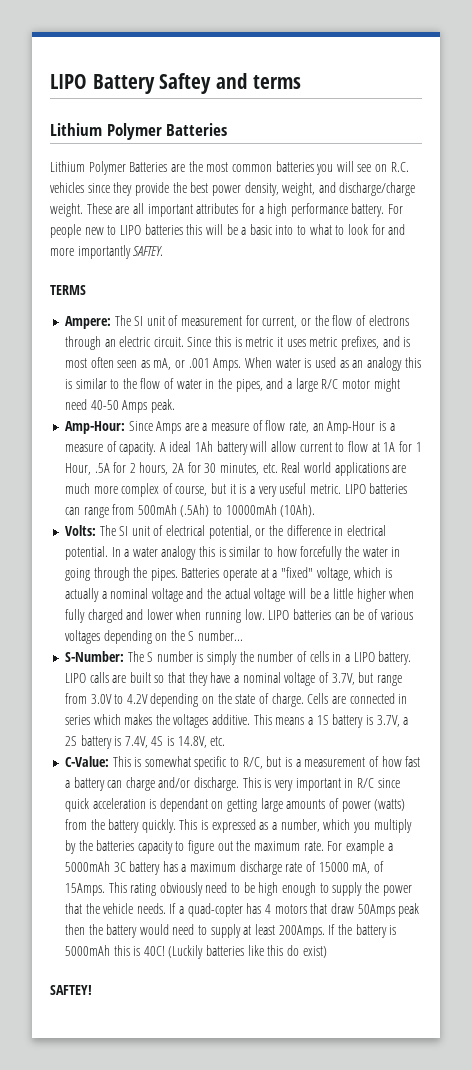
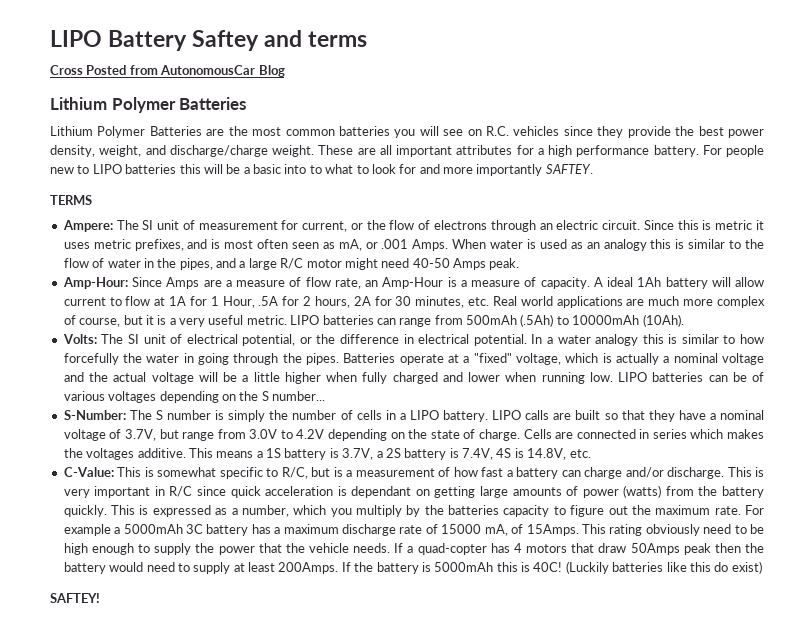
(301, 82) none -> [50,65,285,77] // Cross Posted from AutonomousCar Blog

